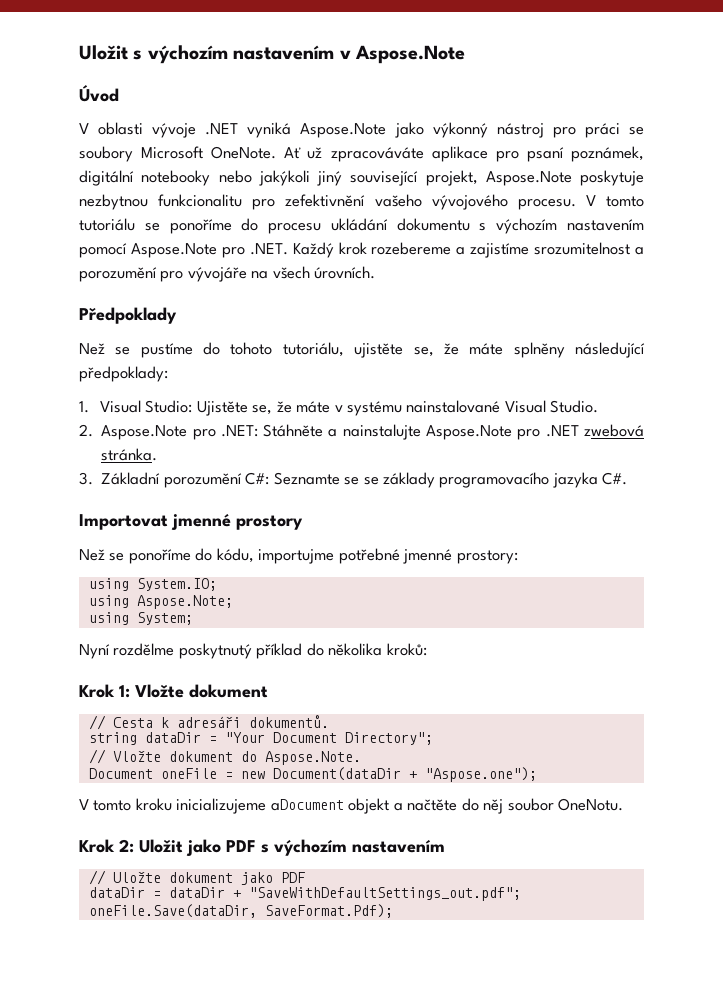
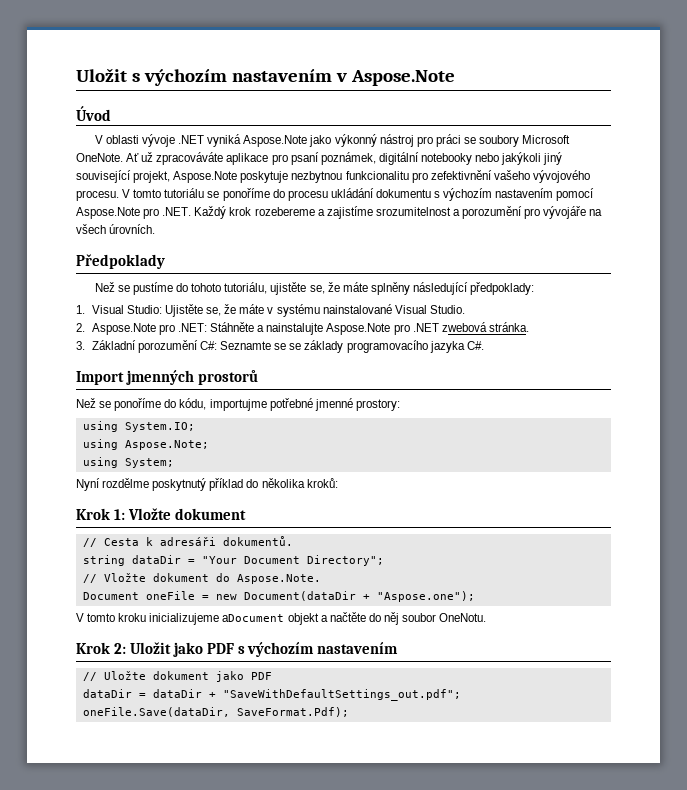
[79,513,303,530] Importovat jmenné prostory -> [76,370,258,385] Import jmenných prostorů

